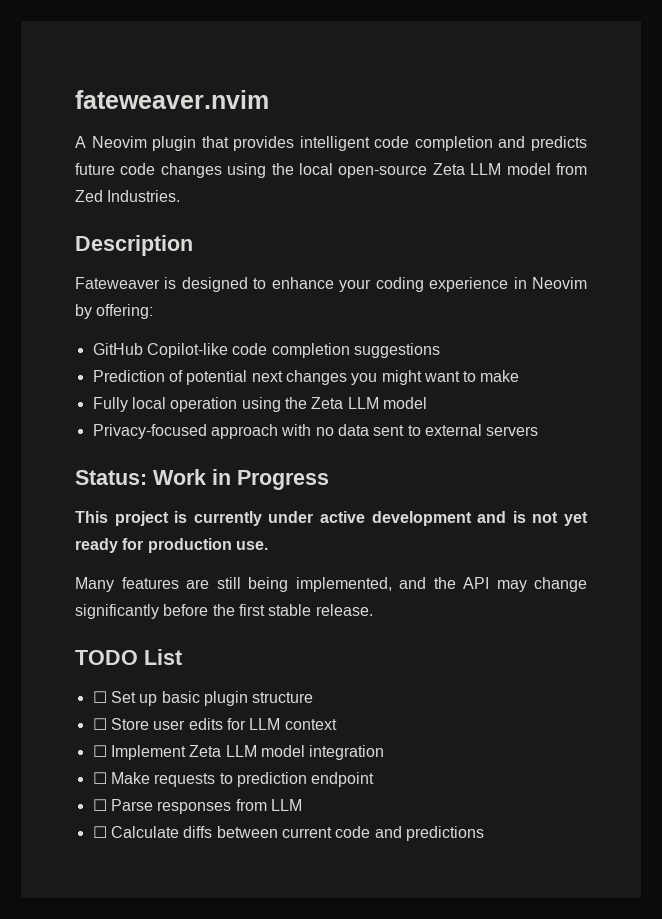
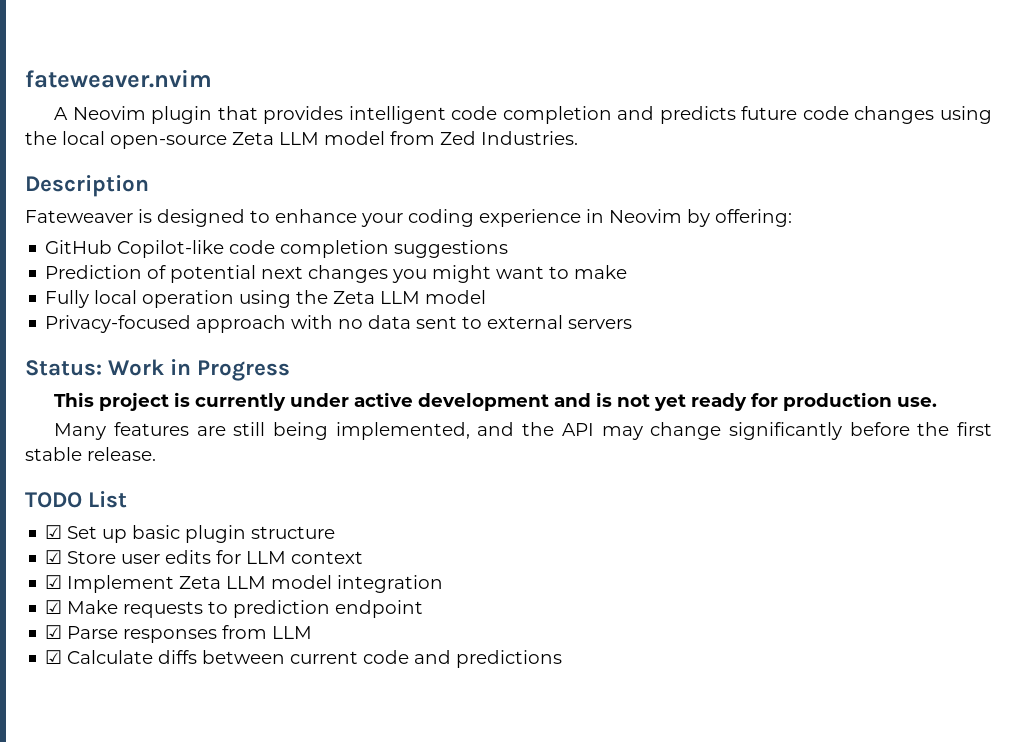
[92,691,107,703] ☐ -> [45,525,63,539] ☑
[92,718,107,730] ☐ -> [45,550,63,564] ☑
[92,745,107,757] ☐ -> [45,575,63,589] ☑
[92,772,107,784] ☐ -> [45,600,63,614] ☑
[92,799,107,811] ☐ -> [45,625,63,639] ☑
[92,826,107,838] ☐ -> [45,650,63,664] ☑

